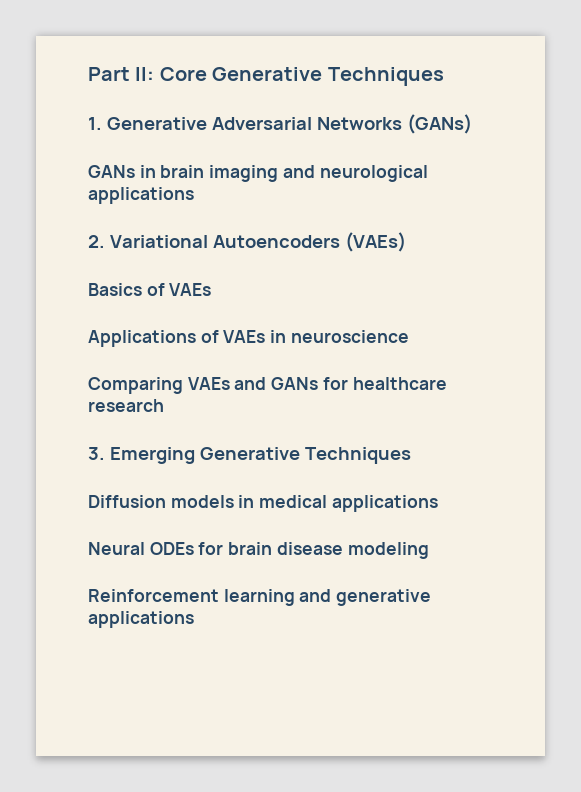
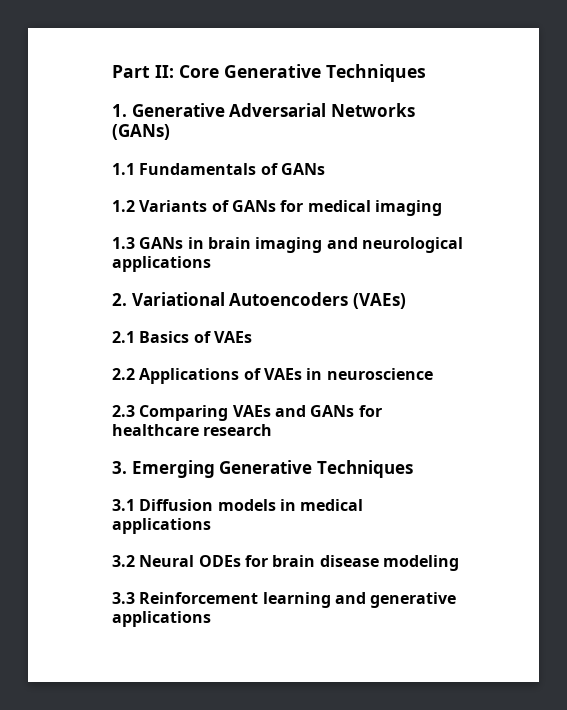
(472, 124) none -> [112,163,325,175] [112,200,442,216] [112,237,135,249] 1.1 Fundamentals of GANs // 1.2 Variants of GANs for medical imaging // 1.3
(406, 242) none -> [112,331,135,343] 2.1
(212, 289) none -> [112,368,135,380] 2.2
(409, 336) none -> [112,405,135,417] 2.3
(411, 455) none -> [112,499,135,511] 3.1
(438, 503) none -> [112,555,135,567] 3.2
(429, 550) none -> [112,592,135,604] 3.3

